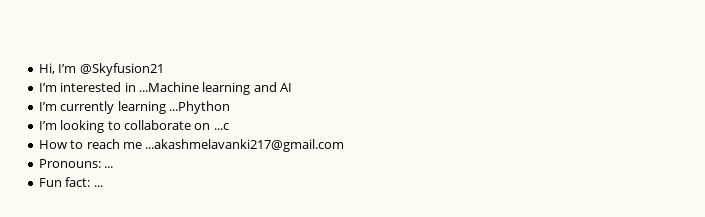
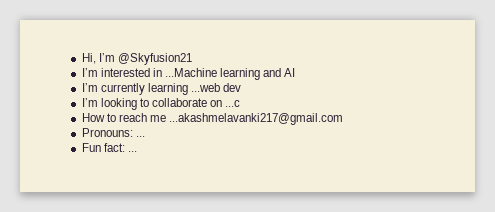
[168,101,230,114] ...Phython -> [190,83,242,92] ...web dev

